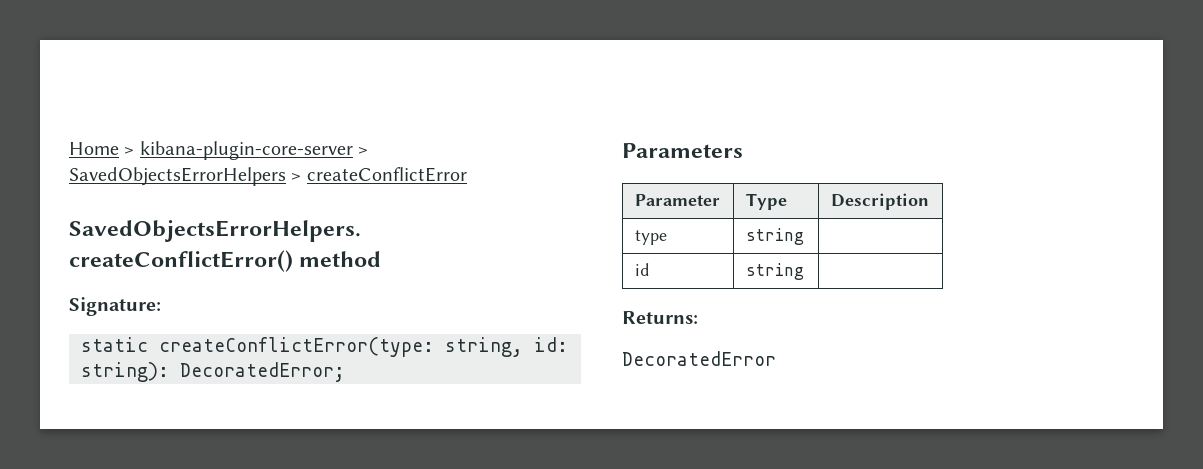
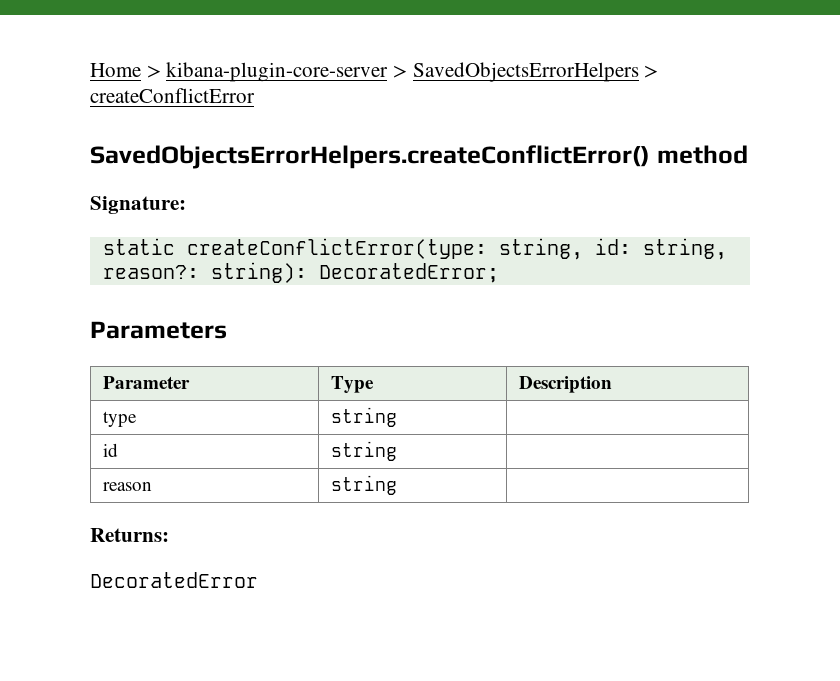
(568, 344) none -> [642,238,727,260] [102,265,199,279] string, reason?:
(804, 271) none -> [103,482,153,491] [331,475,398,495] // reason | string |

